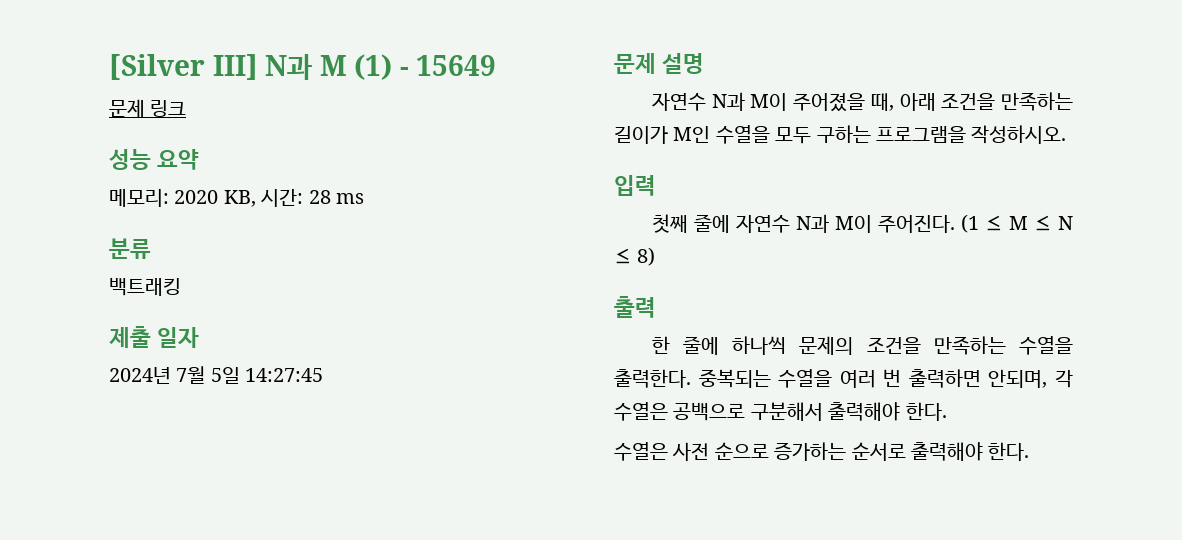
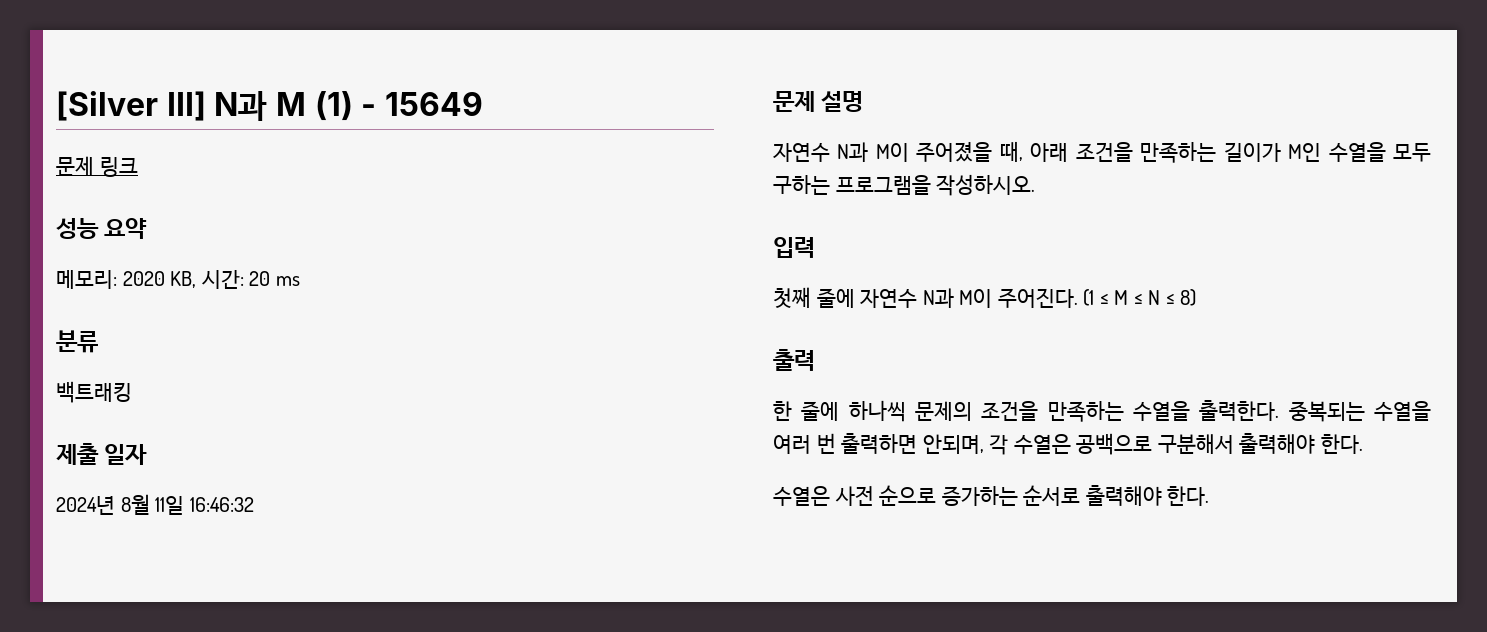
[308,190,331,204] 28 -> [249,271,271,286] 20
[176,366,324,384] 7월 5일 14:27:45 -> [120,494,254,515] 8월 11일 16:46:32

